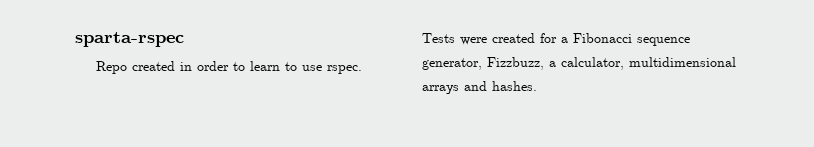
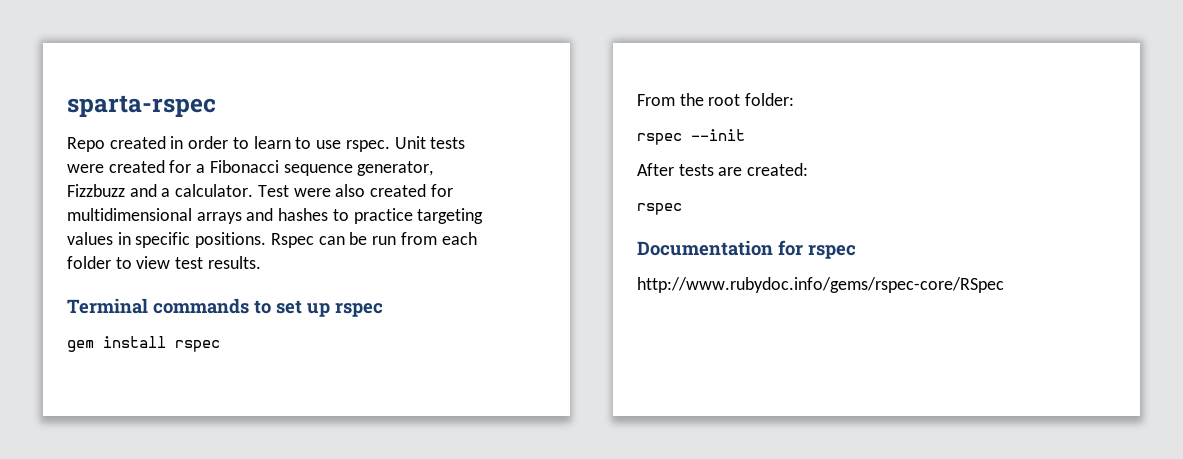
[422,33,455,43] Tests -> [394,136,466,149] Unit tests
[487,57,736,70] [422,81,537,94] Fizzbuzz, a calculator, multidimensional arrays and hashes. -> [67,184,453,197] [67,208,484,224] [67,232,477,248] [67,256,261,269] [67,298,383,317] [67,336,220,352] [637,93,795,106] [637,129,745,145] [637,163,809,176] [637,203,682,215] [637,240,856,259] [637,277,1004,293] Fizzbuzz and a calculator. Test were also created for multidimensional arrays and hashes to practice targeting values in specific positions. Rspec can be run from each folder to view test results. // Terminal commands to set up rspec // gem install rspec // From the root folder: // rspec --init // After tests are created: // rspec // Documentation for rspec // http://www.rubydoc.info/gems/rspec-core/RSpec

